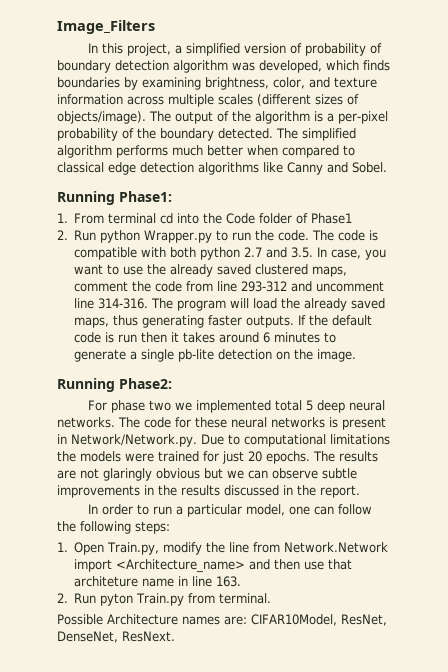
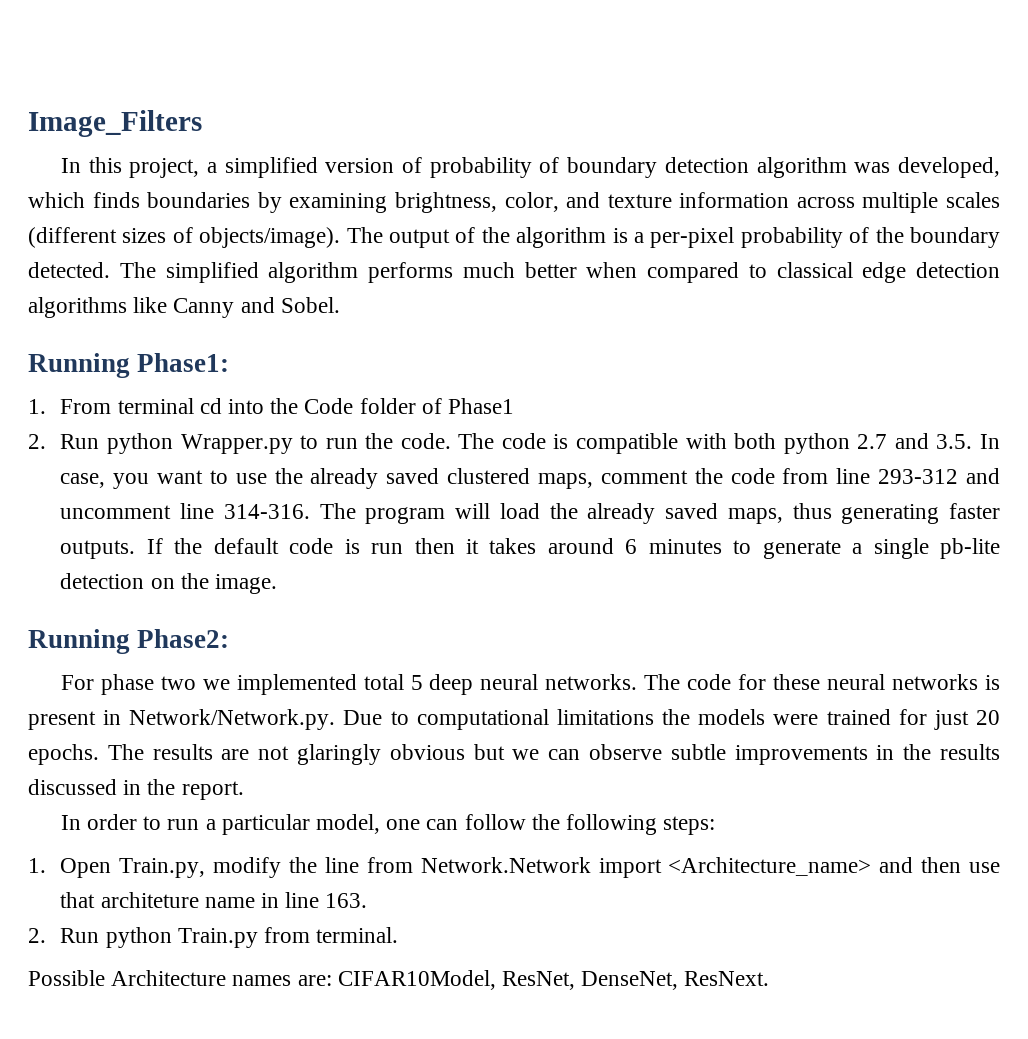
[100,593,134,606] pyton -> [105,927,172,948] python

